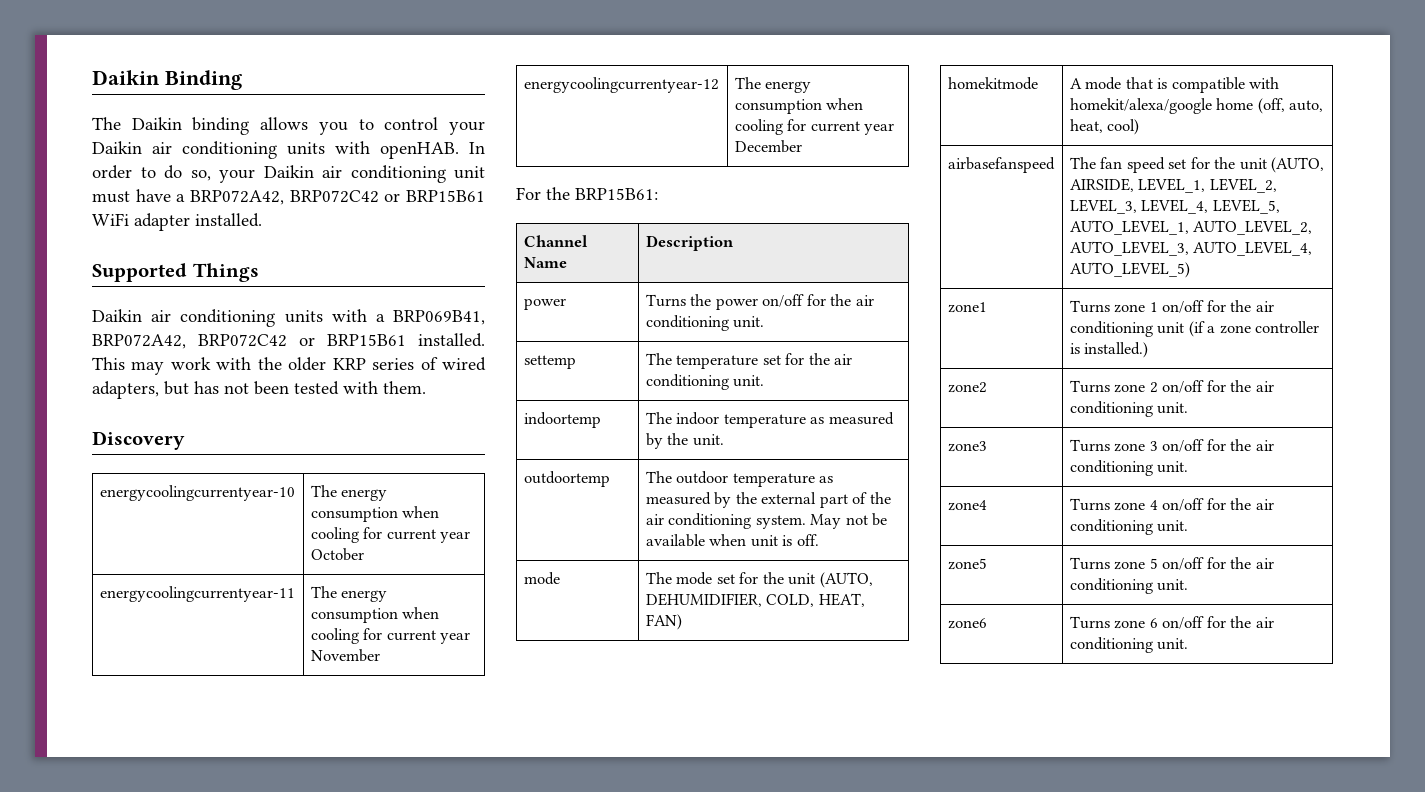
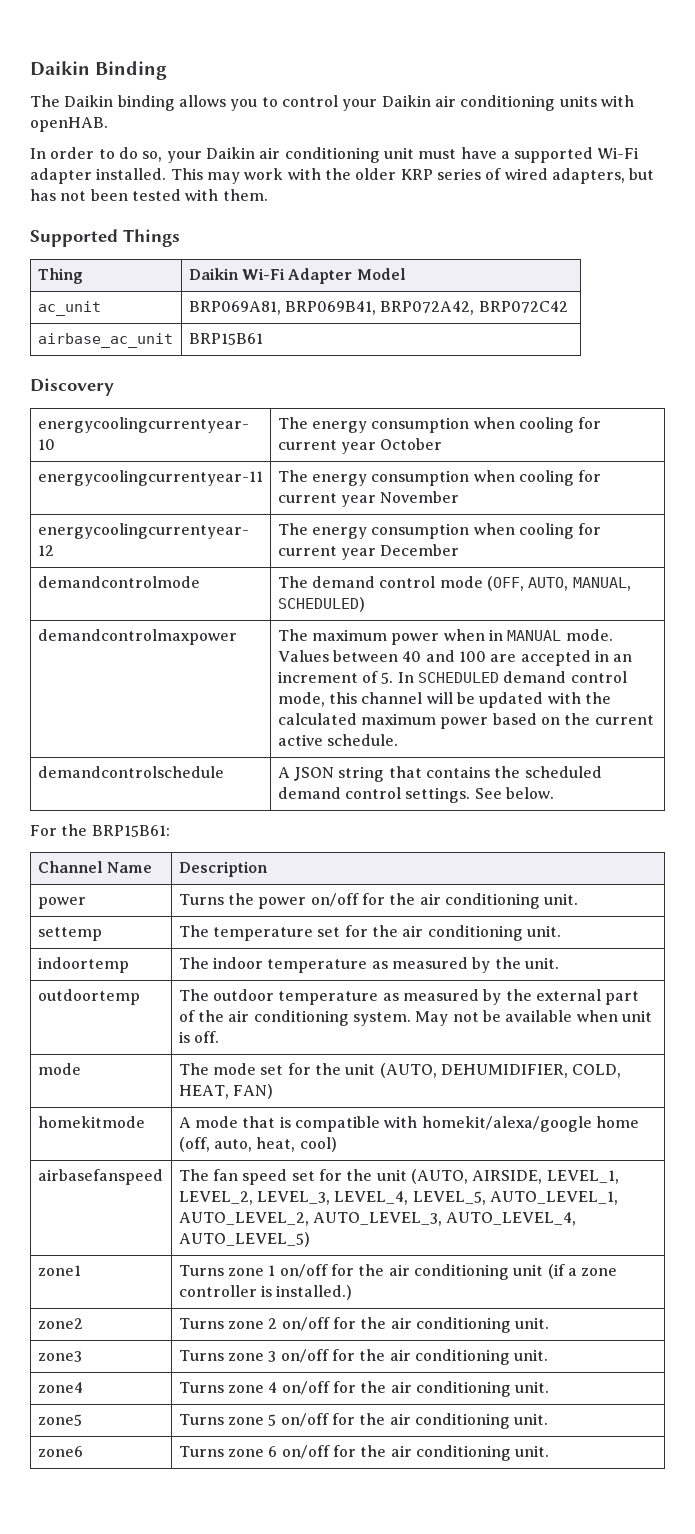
(459, 150) none -> (108, 124) //
[190,190,485,205] [92,213,262,231] [92,263,259,282] [92,309,485,327] [92,334,406,349] BRP072A42, BRP072C42 or BRP15B61 WiFi adapter installed. // Supported Things // Daikin air conditioning units with a BRP069B41, BRP072A42, BRP072C42 or BRP15B61 -> [514,147,640,163] [30,168,92,184] supported Wi-Fi adapter
(426, 387) none -> [30,229,180,247] [37,268,83,284] [188,268,406,284] [37,301,101,316] [188,301,568,315] [37,333,173,348] [188,333,263,345] // Supported Things // Thing | Daikin Wi-Fi Adapter Model // ac_unit | BRP069A81, BRP069B41, BRP072A42, BRP072C42 // airbase_ac_unit | BRP15B61
(802, 146) none -> [37,576,200,588] [277,576,631,591] [277,597,365,612] [37,629,237,645] [277,629,613,645] [277,650,633,666] [277,671,627,684] [277,692,612,708] [277,713,654,729] [277,734,399,746] [37,766,224,778] [277,766,602,782] [277,787,555,803] // demandcontrolmode | The demand control mode (OFF, AUTO, MANUAL, SCHEDULED) // demandcontrolmaxpower | The maximum power when in MANUAL mode. Values between 40 and 100 are accepted in an increment of 5. In SCHEDULED demand control mode, this channel will be updated with the calculated maximum power based on the current active schedule. // demandcontrolschedule | A JSON string that contains the scheduled demand control settings. See below.

